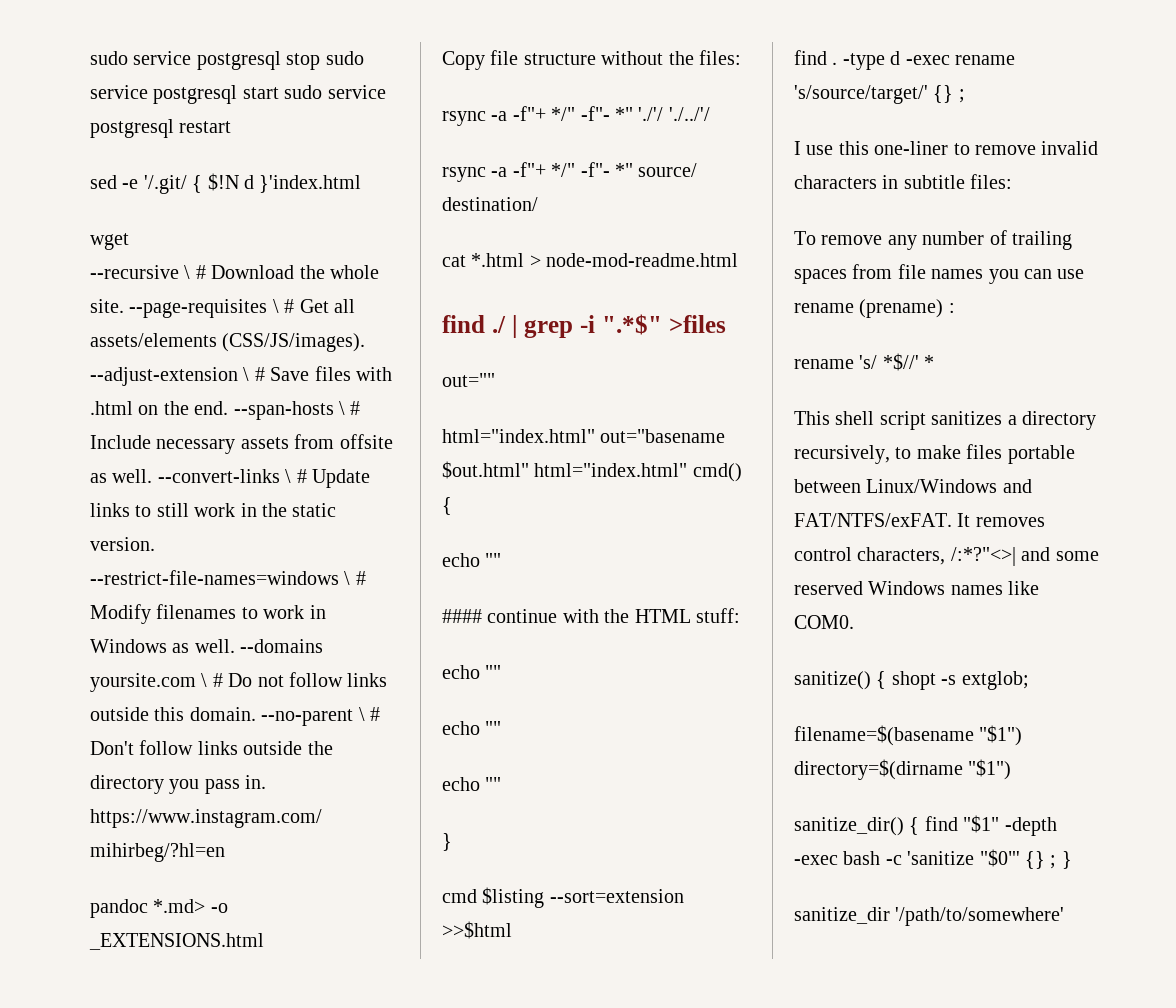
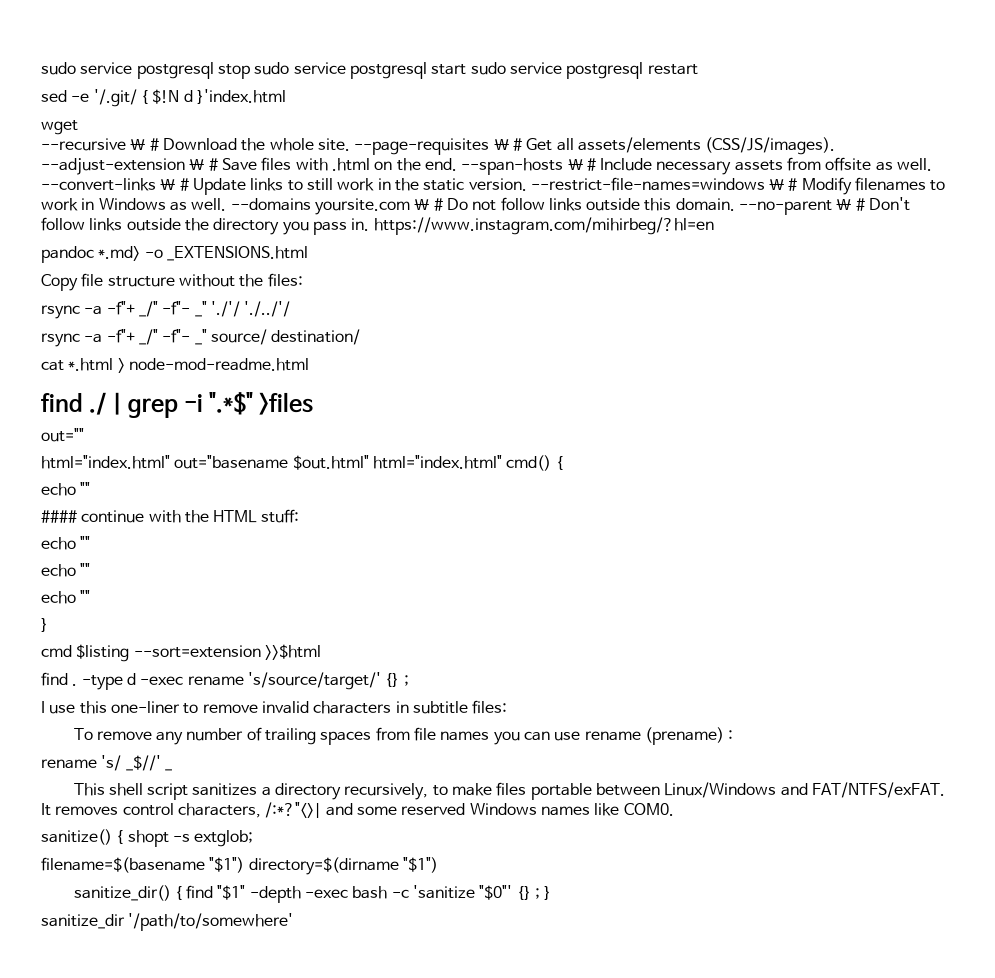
[551,106,633,121] */" -f"- *" -> [138,301,207,317] _/" -f"- _"
[551,162,633,177] */" -f"- *" -> [138,329,207,345] _/" -f"- _"
[882,353,935,371] *$//' * -> [125,755,172,771] _$//' _

